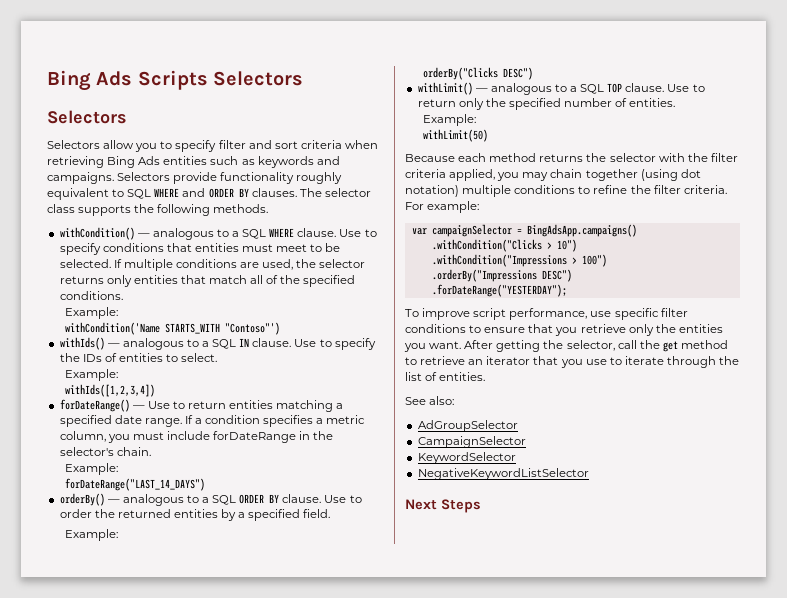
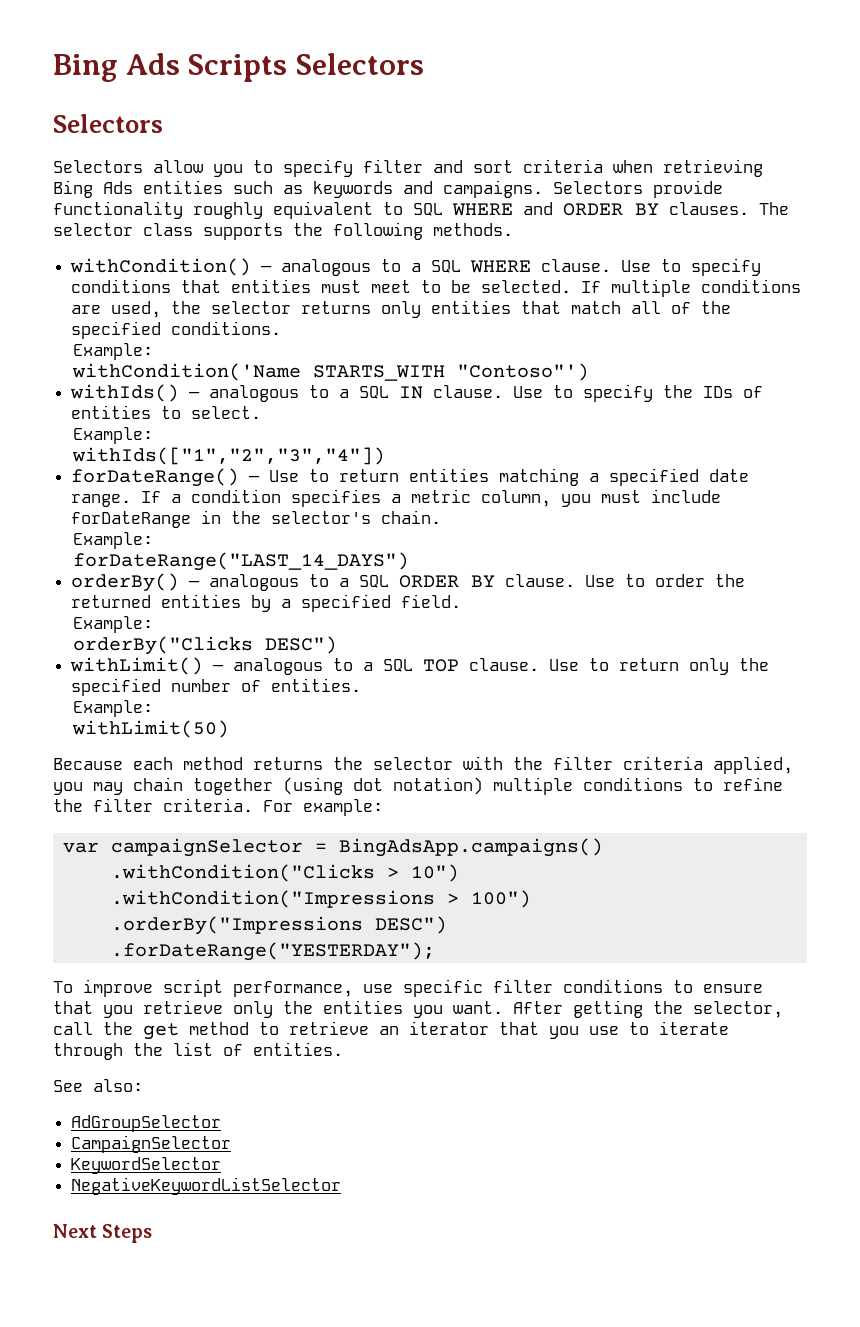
[64,384,155,397] withIds([1,2,3,4]) -> [71,447,385,465] withIds(["1","2","3","4"])

